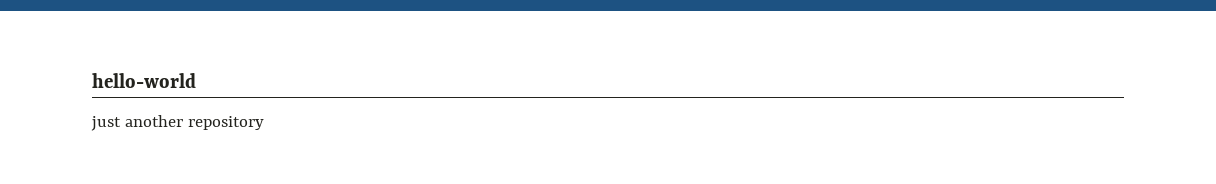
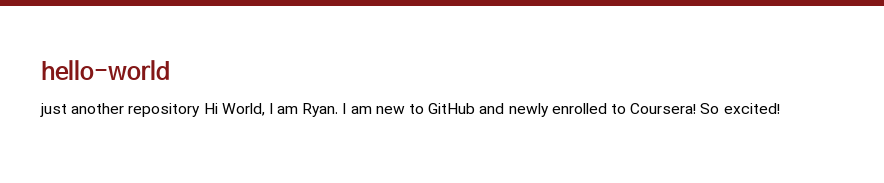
(264, 123) none -> [203,103,780,117] Hi World, I am Ryan. I am new to GitHub and newly enrolled to Coursera! So excited!

